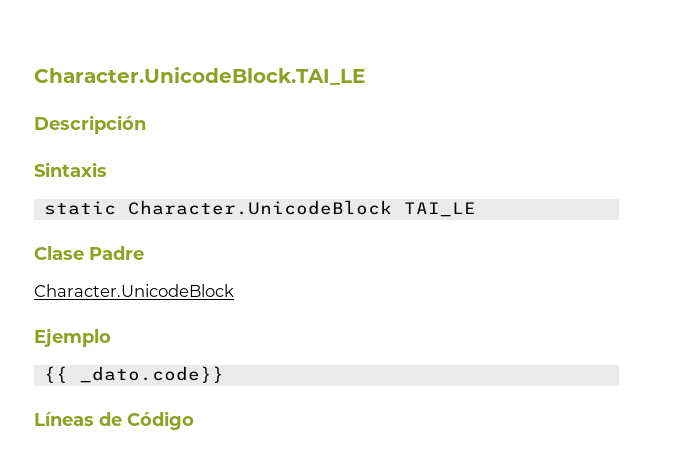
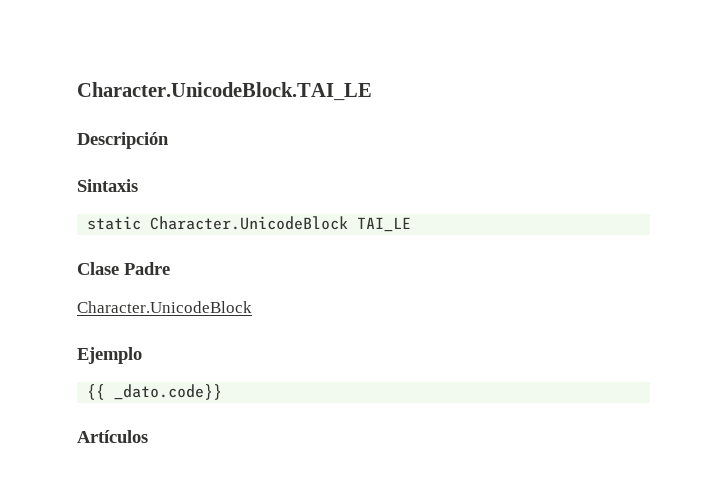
[34,411,194,430] Líneas de Código -> [77,430,148,443] Artículos

